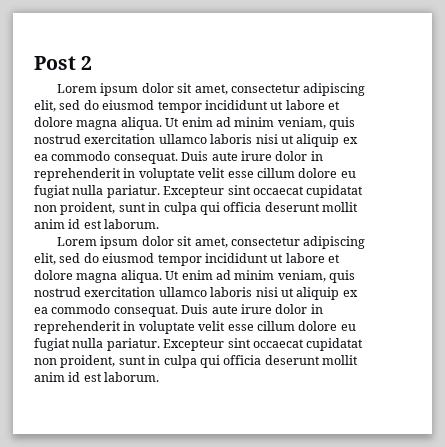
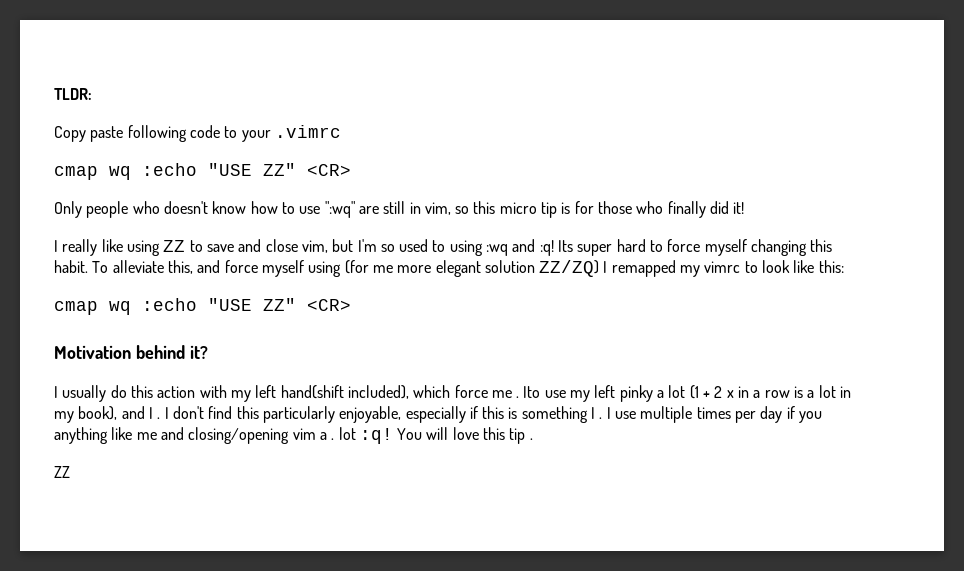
[34,56,93,70] [57,83,366,96] [34,100,340,113] [34,117,355,130] [34,134,358,147] [34,151,323,164] [34,168,356,181] [34,185,364,198] [34,202,358,215] [34,219,160,229] [57,236,366,249] [34,253,340,266] [34,270,355,283] [34,287,358,300] [34,304,323,317] [34,321,356,334] [34,338,364,351] [34,355,358,368] [34,372,160,382] Post 2 // Lorem ipsum dolor sit amet, consectetur adipiscing elit, sed do eiusmod tempor incididunt ut labore et dolore magna aliqua. Ut enim ad minim veniam, quis nostrud exercitation ullamco laboris nisi ut aliquip ex ea commodo consequat. Duis aute irure dolor in reprehenderit in voluptate velit esse cillum dolore eu fugiat nulla pariatur. Excepteur sint occaecat cupidatat non proident, sunt in culpa qui officia deserunt mollit anim id est laborum. // Lorem ipsum dolor sit amet, consectetur adipiscing elit, sed do eiusmod tempor incididunt ut labore et dolore magna aliqua. Ut enim ad minim veniam, quis nostrud exercitation ullamco laboris nisi ut aliquip ex ea commodo consequat. Duis aute irure dolor in reprehenderit in voluptate velit esse cillum dolore eu fugiat nulla pariatur. Excepteur sint occaecat cupidatat non proident, sunt in culpa qui officia deserunt mollit anim id est laborum. -> [54,88,92,100] [54,125,341,142] [54,163,351,180] [54,201,745,218] [54,239,833,256] [54,260,844,277] [54,298,351,315] [54,345,208,359] [54,385,851,402] [54,406,823,423] [54,427,533,444] [54,466,70,478] TLDR: // Copy paste following code to your .vimrc // cmap wq :echo "USE ZZ" <CR> // Only people who doesn't know how to use ":wq" are still in vim, so this micro tip is for those who finally did it! // I really like using ZZ to save and close vim, but I'm so used to using :wq and :q! Its super hard to force myself changing this habit. To alleviate this, and force myself using (for me more elegant solution ZZ/ZQ) I remapped my vimrc to look like this: // cmap wq :echo "USE ZZ" <CR> // Motivation behind it? // I usually do this action with my left hand(shift included), which force me . Ito use my left pinky a lot (1 + 2 x in a row is a lot in my book), and I . I don't find this particularly enjoyable, especially if this is something I . I use multiple times per day if you anything like me and closing/opening vim a . lot :q! You will love this tip . // ZZ

